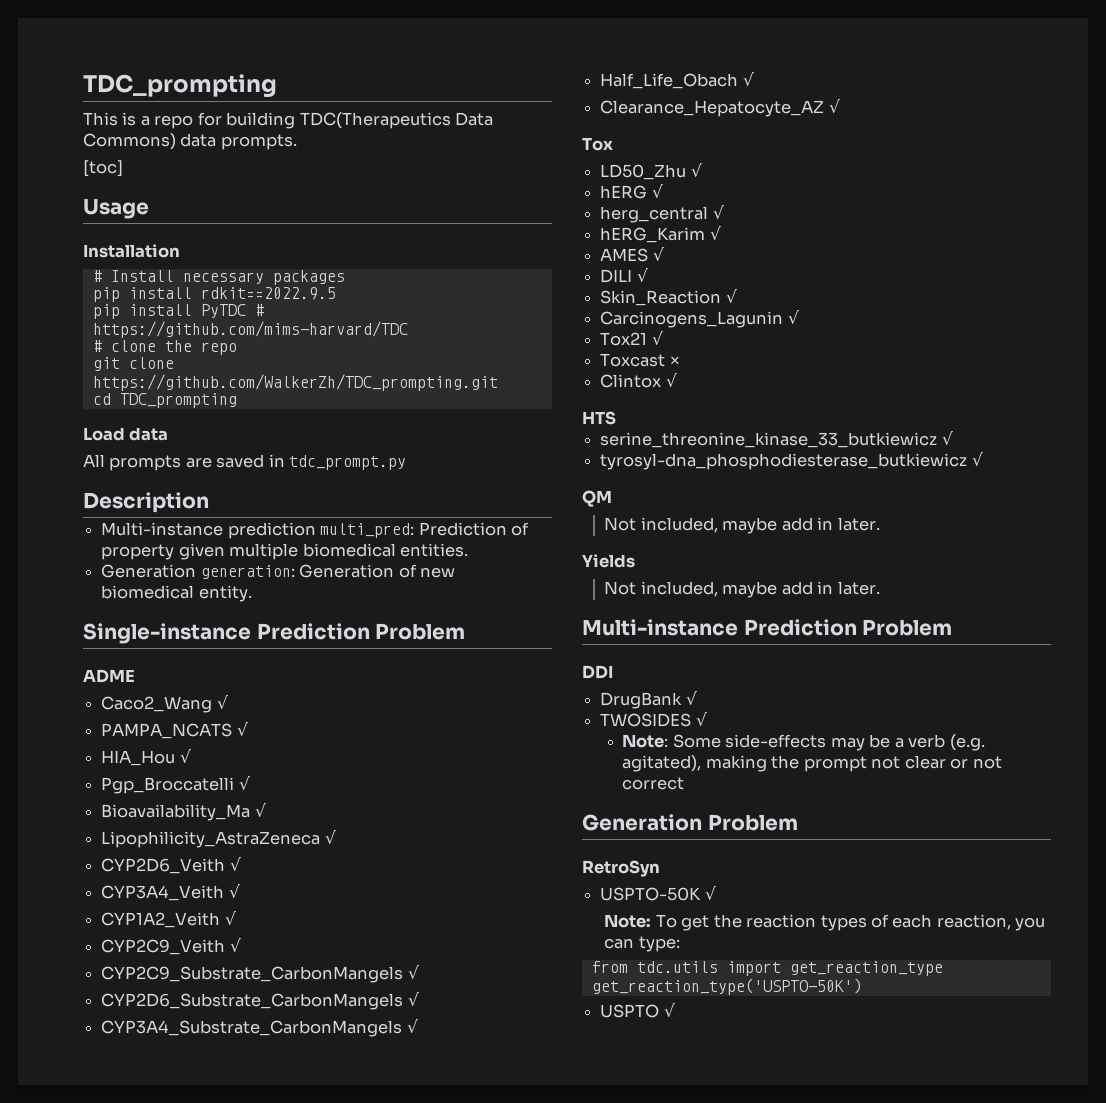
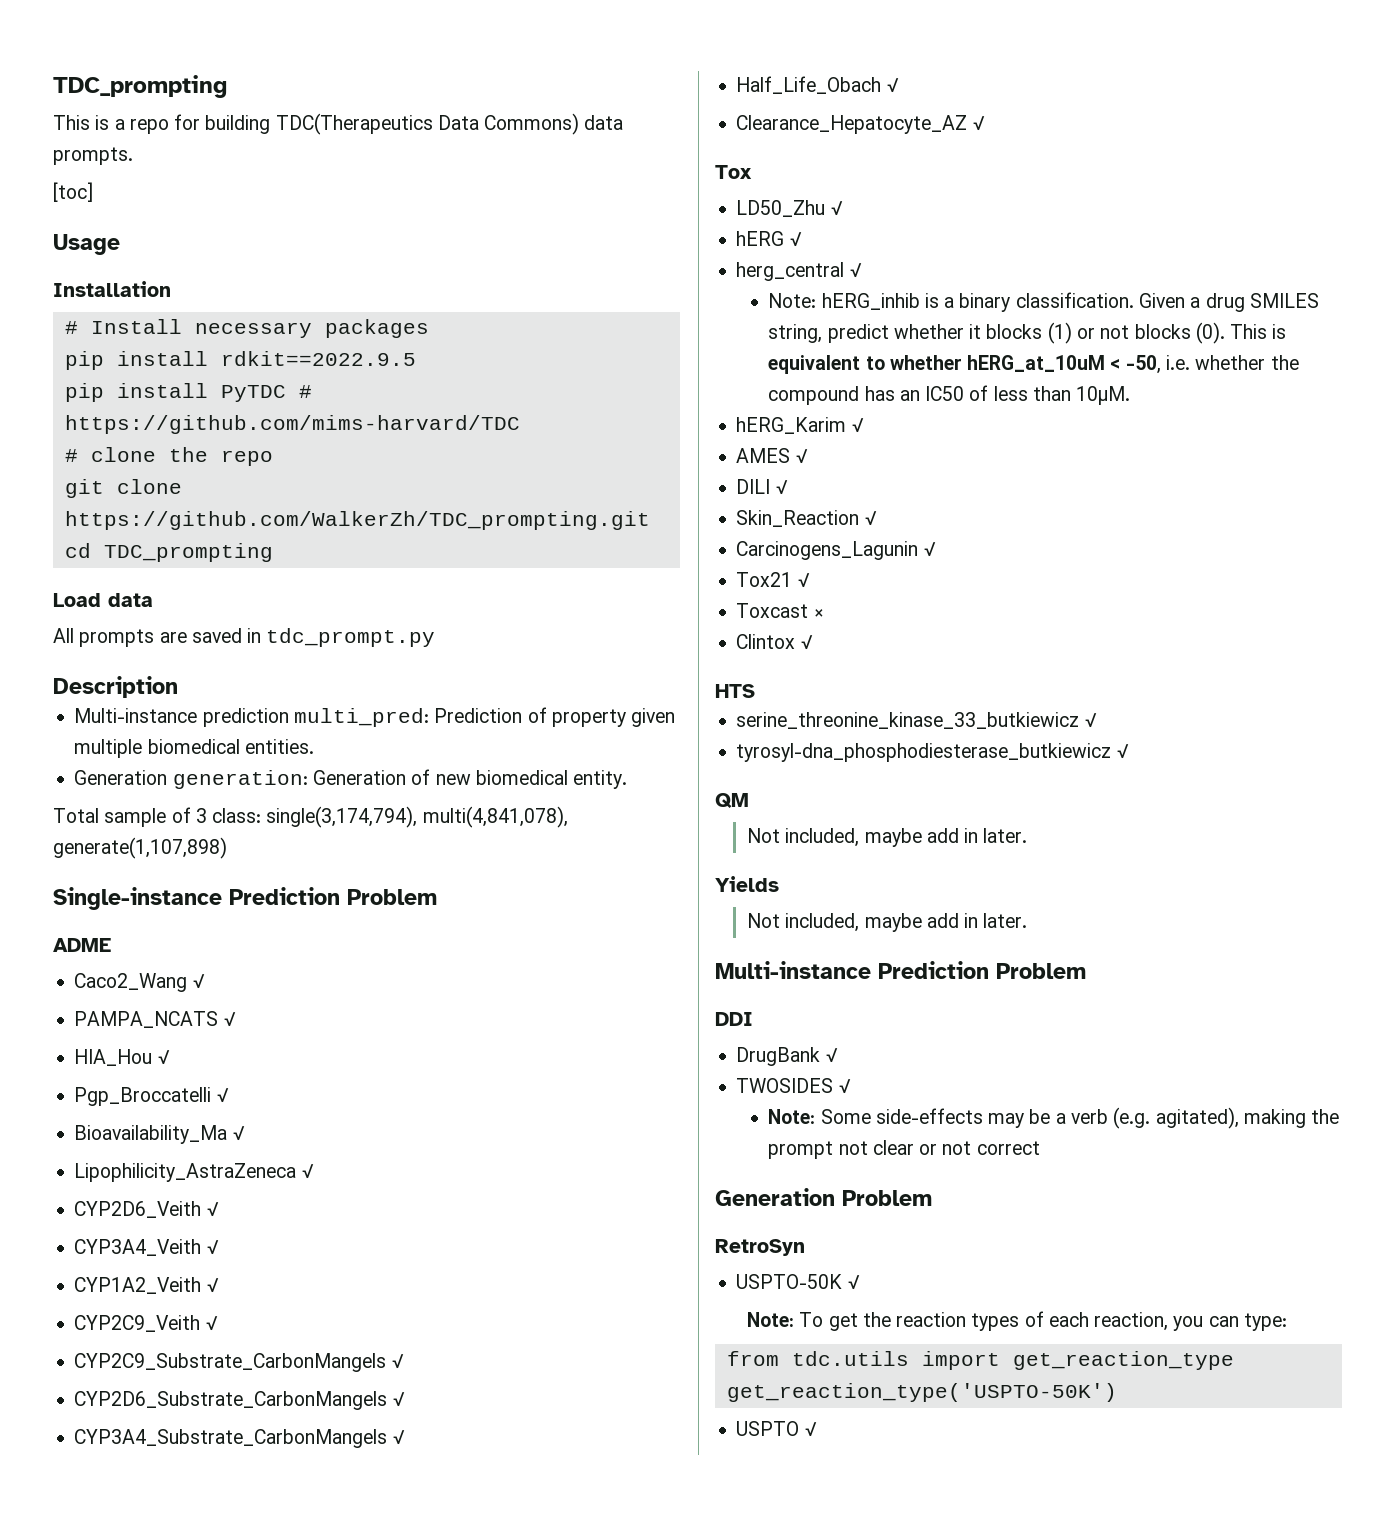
(252, 593) none -> [53,806,568,828] [53,837,227,859] // Total sample of 3 class: single(3,174,794), multi(4,841,078), generate(1,107,898)
(724, 212) none -> [768,292,1319,312] [768,322,1287,344] [768,355,1299,374] [768,385,1131,405] // Note: hERG_inhib is a binary classification. Given a drug SMILES string, predict whether it blocks (1) or not blocks (0). This is equivalent to whether hERG_at_10uM < -50, i.e. whether the compound has an IC50 of less than 10µM.

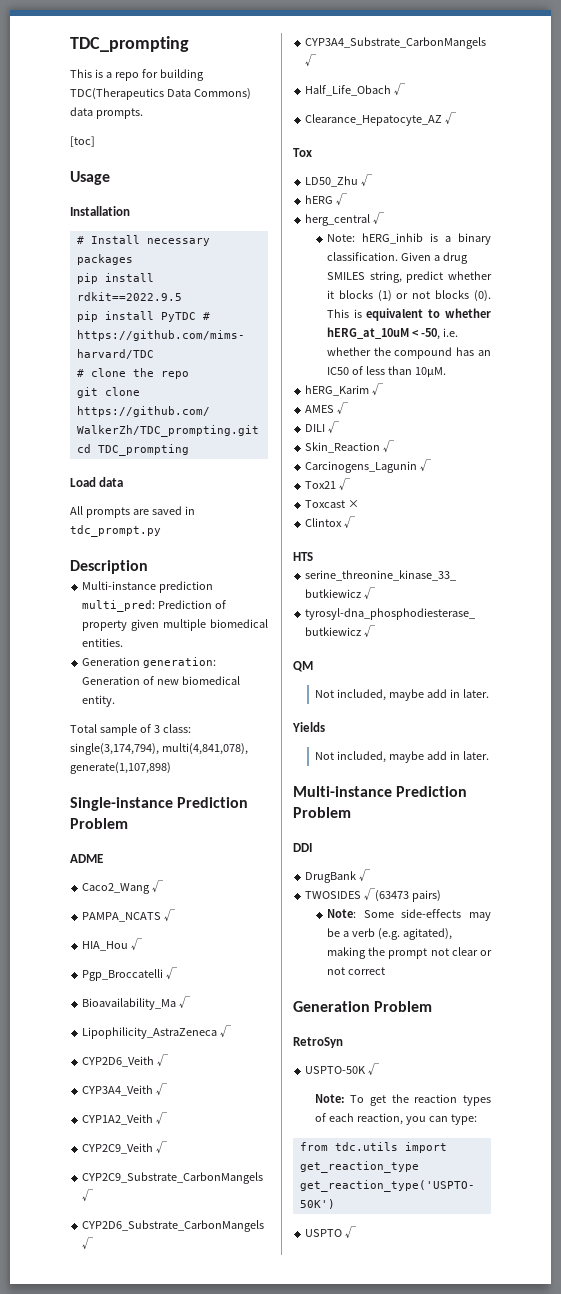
[838,1079,851,1094] √ -> [364,888,442,902] √(63473 pairs)

